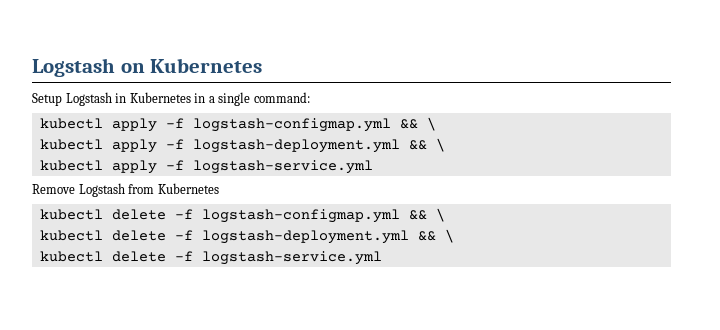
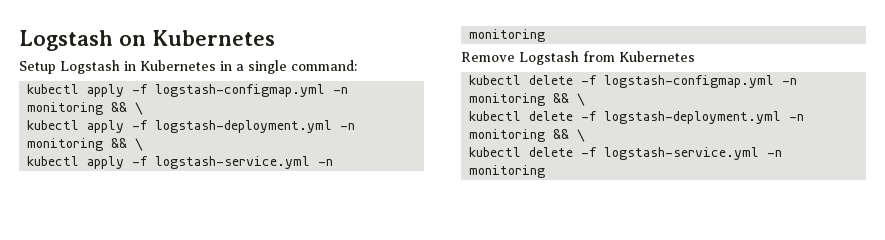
(391, 125) none -> [333,87,349,94] [27,102,104,115] -n monitoring
(400, 146) none -> [340,123,356,130] [27,138,104,151] -n monitoring
(373, 167) none -> [318,159,334,166] [469,29,546,42] -n monitoring
(400, 216) none -> [782,78,798,85] [469,93,546,106] -n monitoring
(409, 237) none -> [789,114,805,121] [469,129,546,142] -n monitoring
(382, 258) none -> [767,150,783,157] [469,165,546,178] -n monitoring

